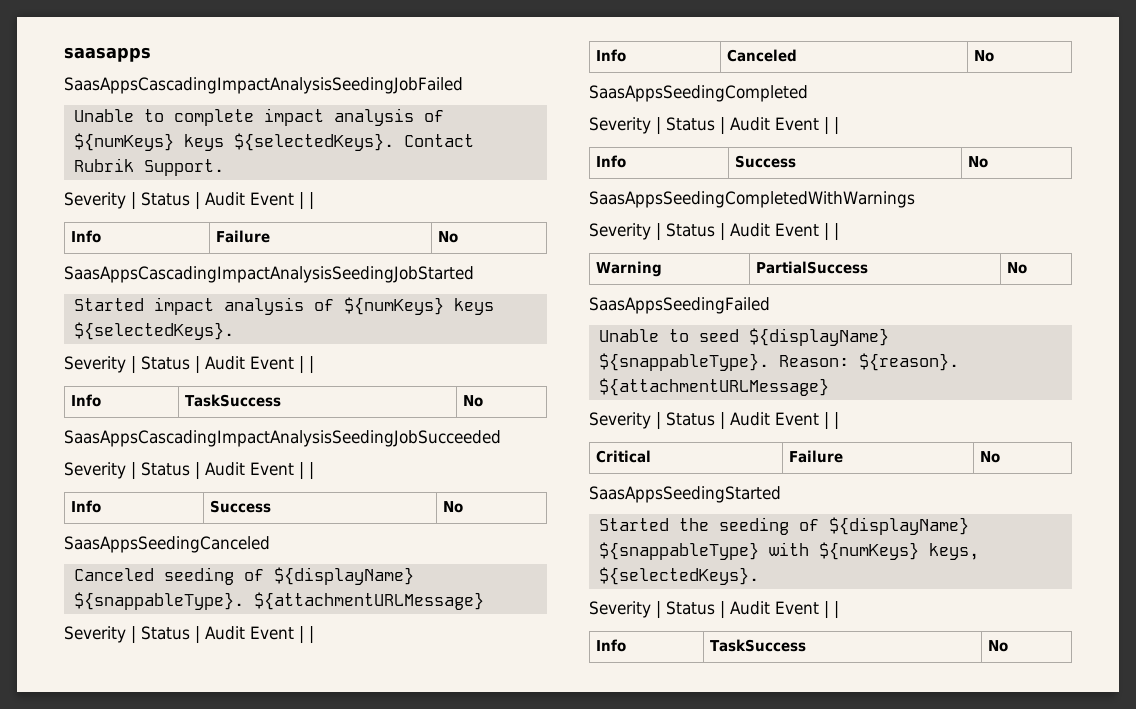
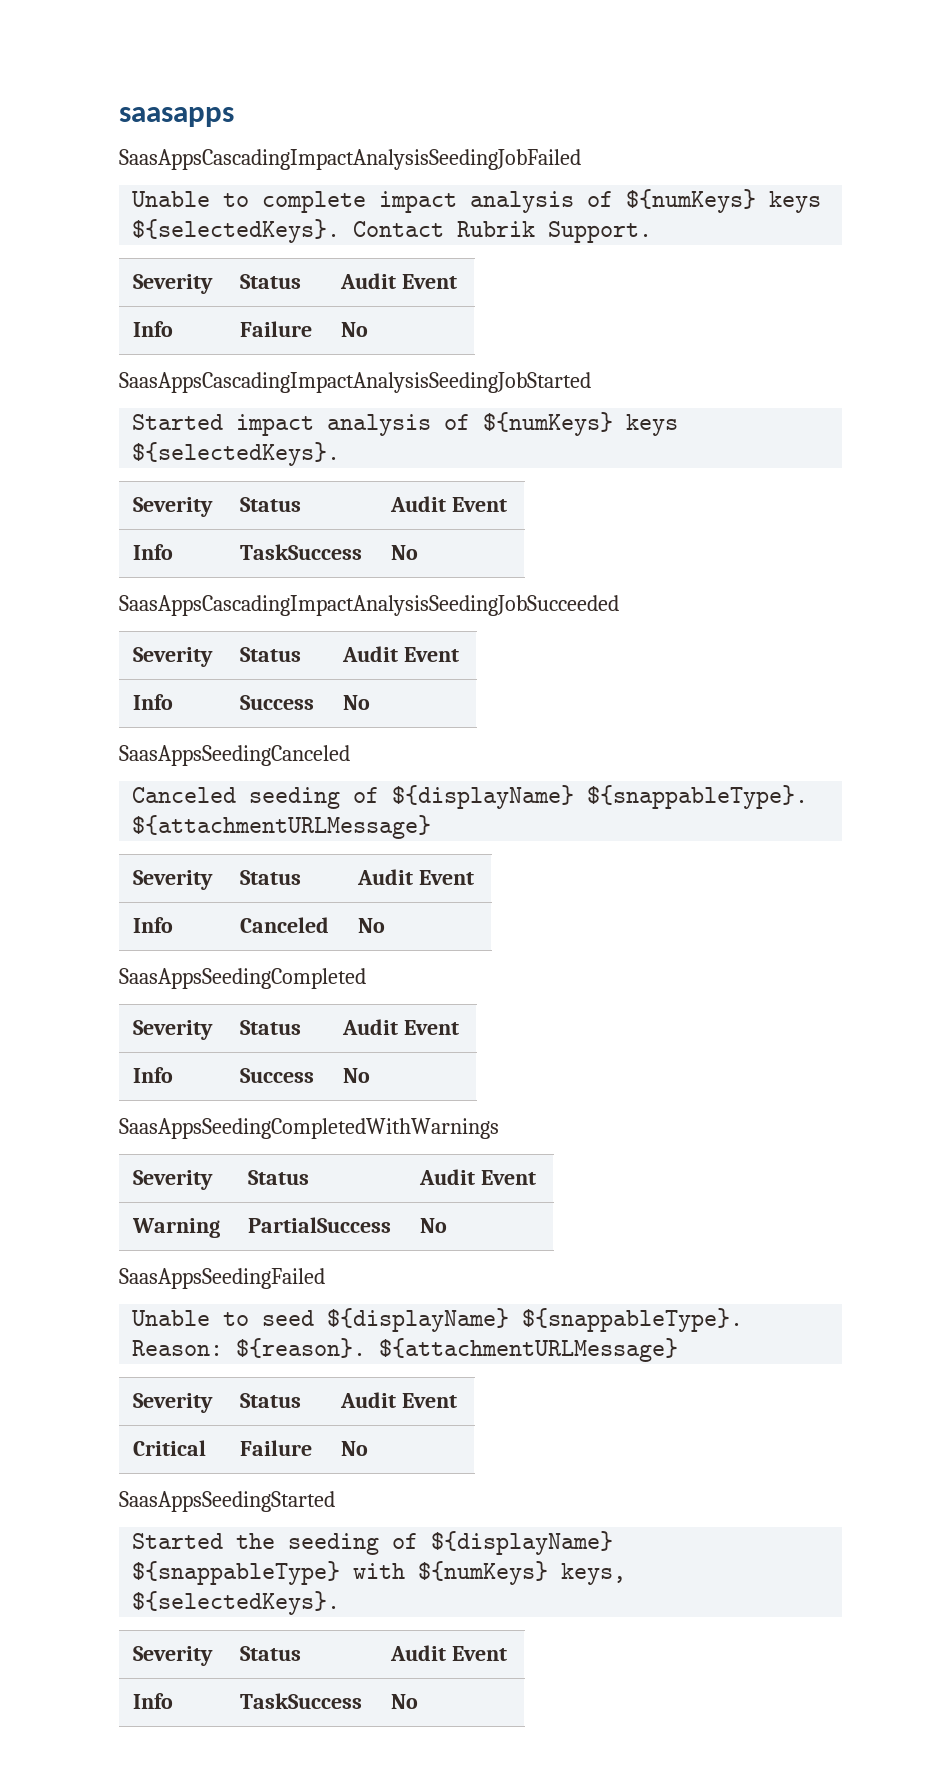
[64,192,314,210] // Severity | Status | Audit Event | | -> [132,274,213,294] [239,274,301,289] [339,273,457,289] // Severity | Status | Audit Event
[64,356,314,374] // Severity | Status | Audit Event | | -> [132,497,213,517] [239,497,301,512] [389,496,507,512] // Severity | Status | Audit Event
[64,462,314,480] // Severity | Status | Audit Event | | -> [132,647,213,667] [239,647,301,662] [341,646,459,662] // Severity | Status | Audit Event
[64,626,314,644] // Severity | Status | Audit Event | | -> [132,870,213,890] [239,870,301,885] [356,869,474,885] // Severity | Status | Audit Event
[589,117,839,135] // Severity | Status | Audit Event | | -> [132,1020,213,1040] [239,1020,301,1035] [341,1019,459,1035] // Severity | Status | Audit Event
[589,223,839,241] // Severity | Status | Audit Event | | -> [132,1170,213,1190] [247,1170,309,1185] [418,1169,536,1185] // Severity | Status | Audit Event
[589,412,839,430] // Severity | Status | Audit Event | | -> [132,1393,213,1413] [239,1393,301,1408] [339,1392,457,1408] // Severity | Status | Audit Event
[589,601,839,619] // Severity | Status | Audit Event | | -> [132,1646,213,1666] [239,1646,301,1661] [389,1645,507,1661] // Severity | Status | Audit Event

